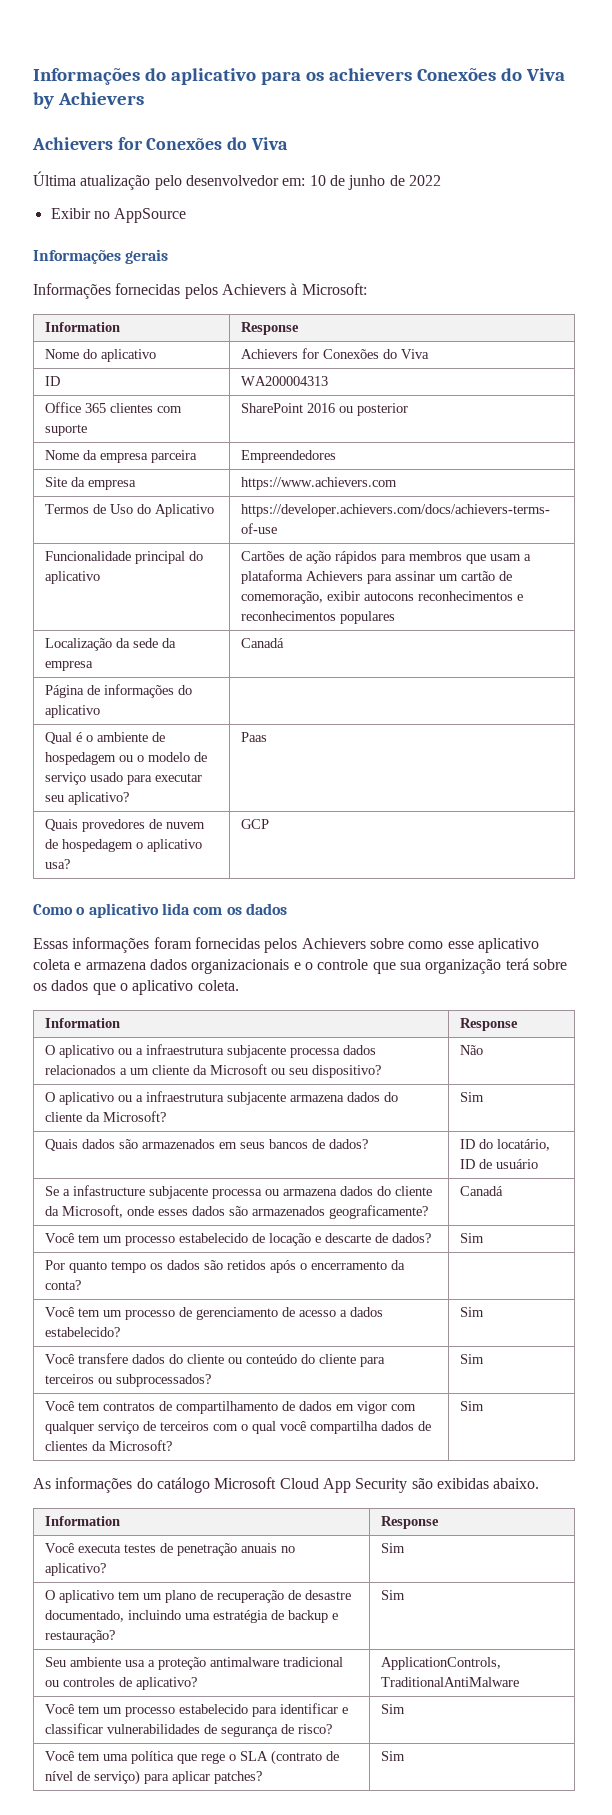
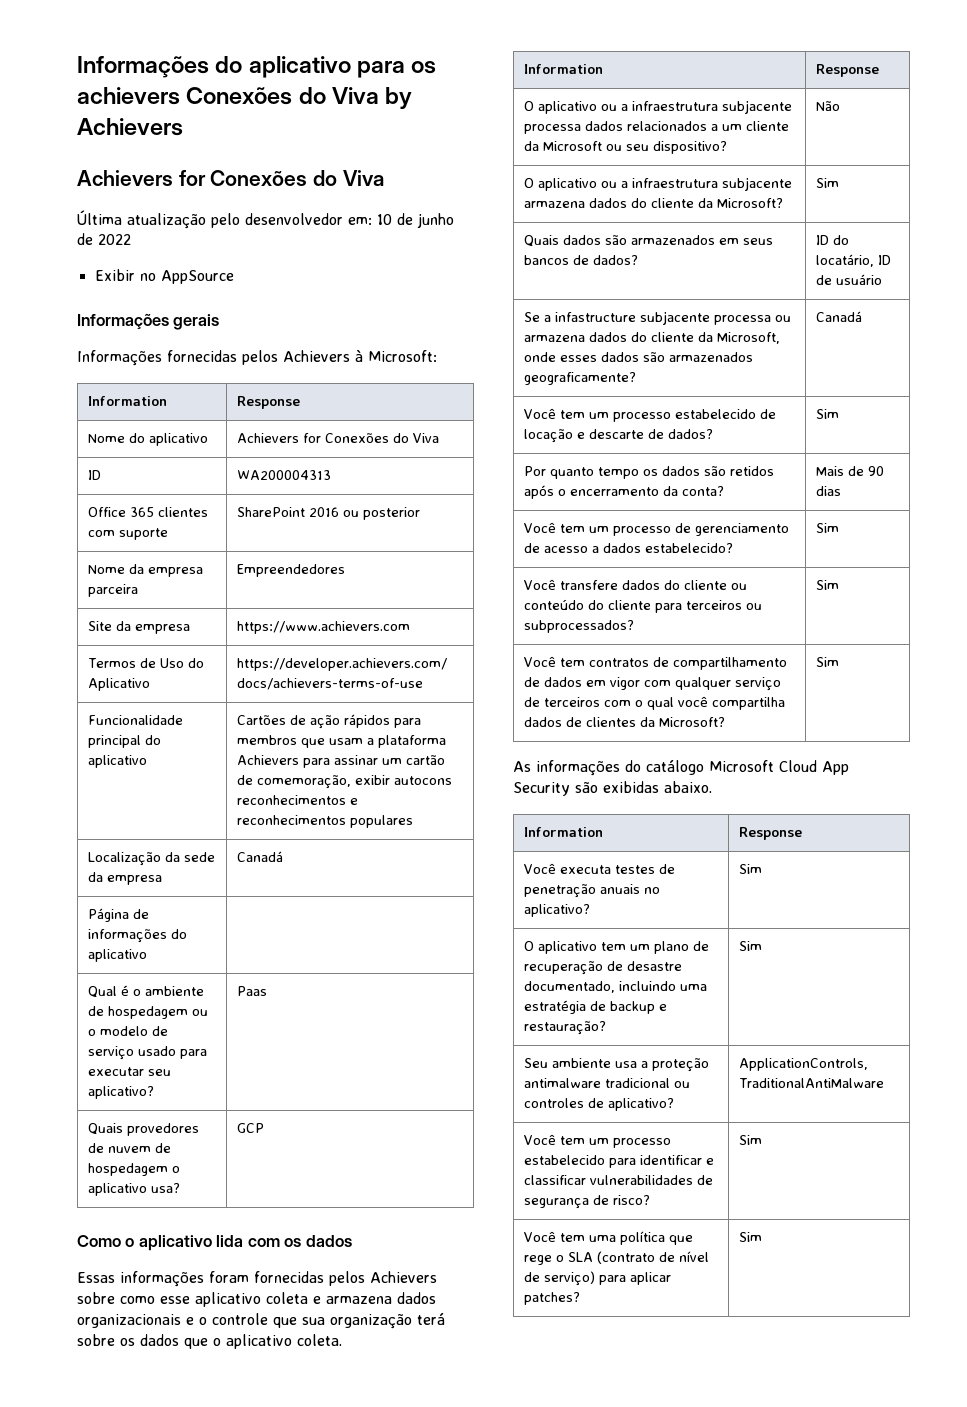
(82, 1285) none -> [815,466,884,476] [815,486,841,496] Mais de 90 dias

